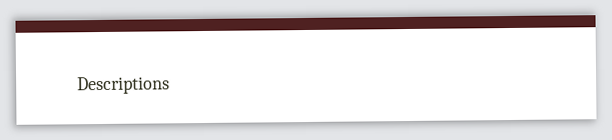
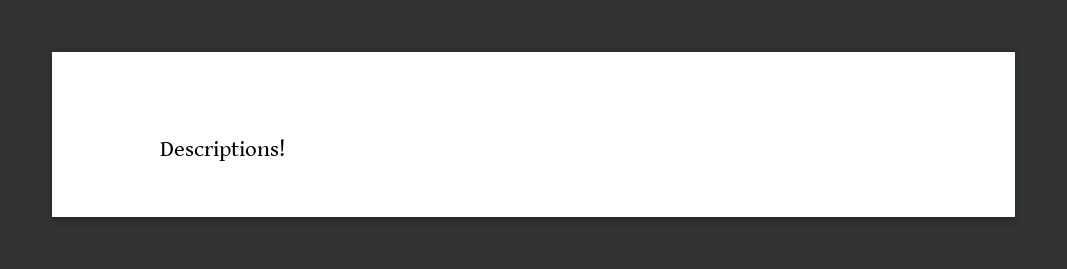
[77,76,170,95] Descriptions -> [160,139,286,161] Descriptions!

